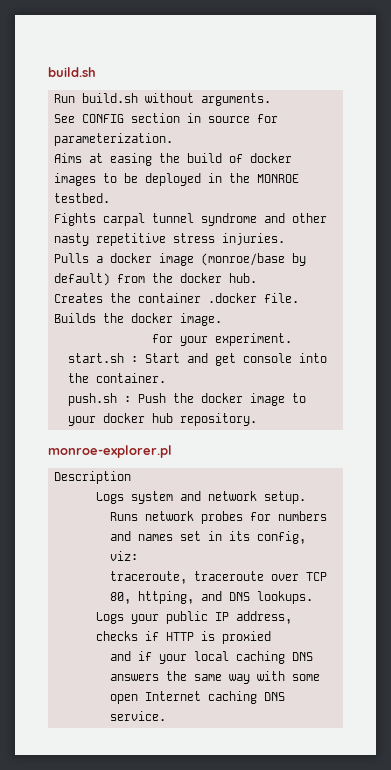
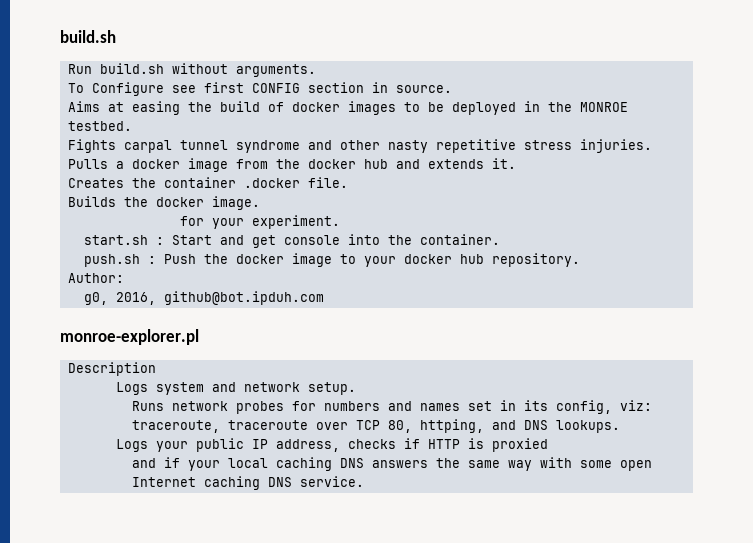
[54,113,279,123] [54,133,174,146] See CONFIG section in source for parameterization. -> [68,82,453,96] To Configure see first CONFIG section in source.
[201,253,307,266] [54,273,258,286] (monroe/base by default) from the docker hub. -> [236,158,517,169] from the docker hub and extends it.
(258, 419) none -> [68,273,125,283] [84,291,325,305] // Author: // g0, 2016, github@bot.ipduh.com

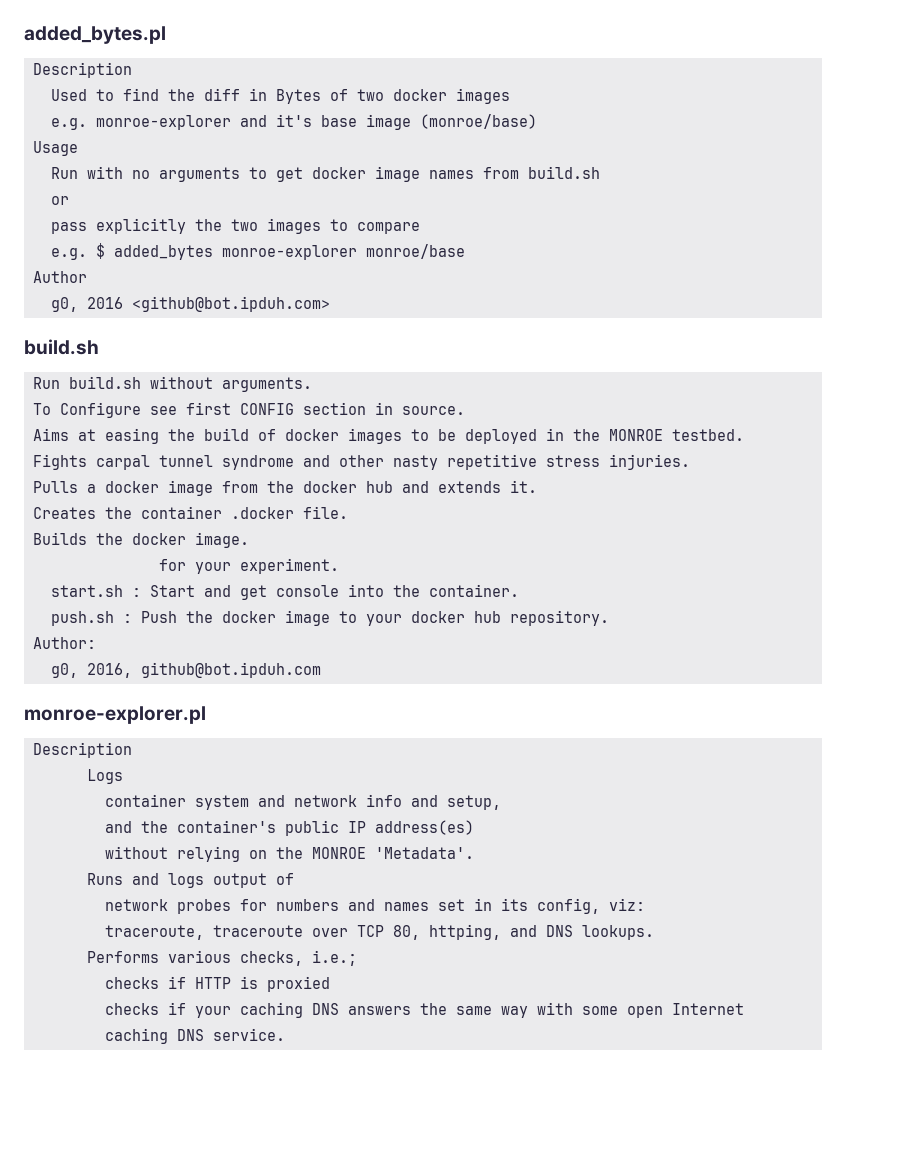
(60, 36) none -> [24,26,166,44] [33,62,133,78] [51,88,511,104] [51,114,538,130] [33,141,79,156] [51,166,601,182] [51,196,70,205] [51,218,421,234] [51,243,466,260] [33,271,88,283] [51,296,331,312] added_bytes.pl // Description // Used to find the diff in Bytes of two docker images // e.g. monroe-explorer and it's base image (monroe/base) // Usage // Run with no arguments to get docker image names from build.sh // or // pass explicitly the two images to compare // e.g. $ added_bytes monroe-explorer monroe/base // Author // g0, 2016 <github@bot.ipduh.com> //
(149, 388) none -> [105,794,187,807] // container
[308,382,357,395] [132,401,165,411] setup. // Runs -> [366,794,502,810] [105,820,475,836] [105,846,475,862] [87,873,295,888] info and setup, // and the container's public IP address(es) // without relying on the MONROE 'Metadata'. // Runs and logs output of //
[116,438,341,452] Logs your public IP address, -> [87,950,358,966] Performs various checks, i.e.; //
[132,458,157,468] and -> [105,1003,160,1015] checks
[228,458,269,468] local -> (232, 1012) none

